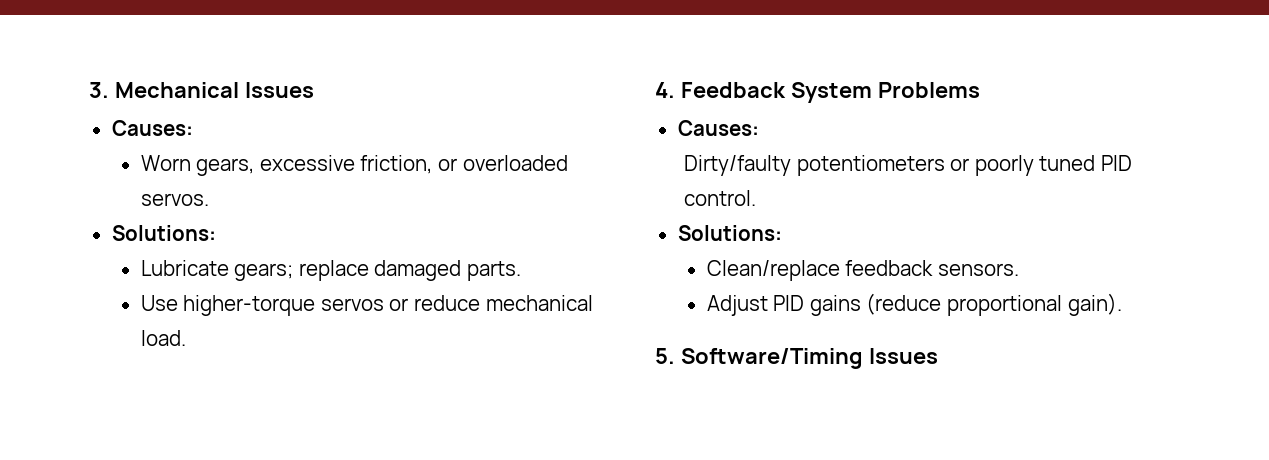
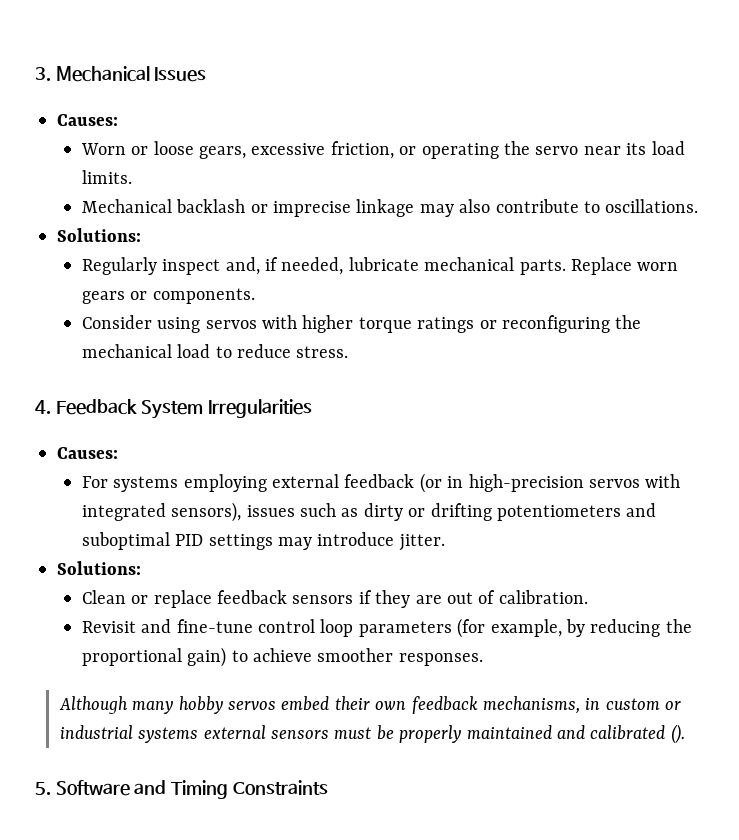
(191, 163) none -> [131,141,194,155] or loose
[462,155,568,171] [140,193,209,206] [111,225,216,241] [140,260,522,281] [140,295,593,316] [140,330,186,346] overloaded servos. // Solutions: // Lubricate gears; replace damaged parts. // Use higher-torque servos or reduce mechanical load. -> [421,141,685,159] [81,170,132,184] [81,199,699,217] [57,228,141,242] [81,257,679,275] [81,288,255,304] [81,315,642,333] [81,344,349,358] operating the servo near its load limits. // Mechanical backlash or imprecise linkage may also contribute to oscillations. // Solutions: // Regularly inspect and, if needed, lubricate mechanical parts. Replace worn gears or components. // Consider using servos with higher torque ratings or reconfiguring the mechanical load to reduce stress.
[877,82,980,98] [677,120,759,136] [684,155,1133,176] [684,190,757,206] [677,225,782,241] [706,260,1019,281] [706,293,1122,316] [655,348,938,369] Problems // Causes: // Dirty/faulty potentiometers or poorly tuned PID control. // Solutions: // Clean/replace feedback sensors. // Adjust PID gains (reduce proportional gain). // 5. Software/Timing Issues -> [208,399,313,418] [57,447,118,459] [81,473,681,493] [81,502,657,522] [81,532,445,551] [57,561,141,575] [81,590,588,608] [81,618,692,638] [81,647,483,667] [58,696,682,714] [59,724,685,744] [35,780,328,799] Irregularities // Causes: // For systems employing external feedback (or in high-precision servos with integrated sensors), issues such as dirty or drifting potentiometers and suboptimal PID settings may introduce jitter. // Solutions: // Clean or replace feedback sensors if they are out of calibration. // Revisit and fine-tune control loop parameters (for example, by reducing the proportional gain) to achieve smoother responses. // Although many hobby servos embed their own feedback mechanisms, in custom or industrial systems external sensors must be properly maintained and calibrated (). // 5. Software and Timing Constraints

